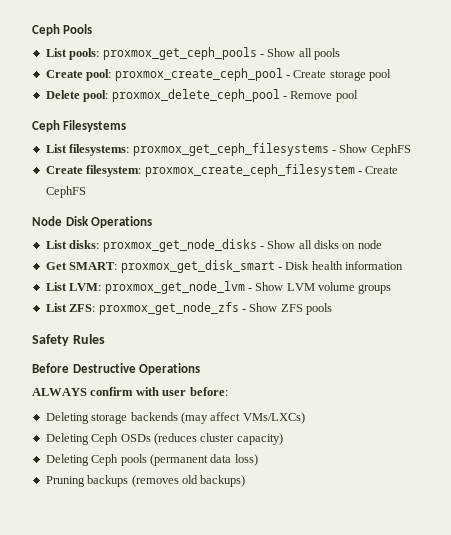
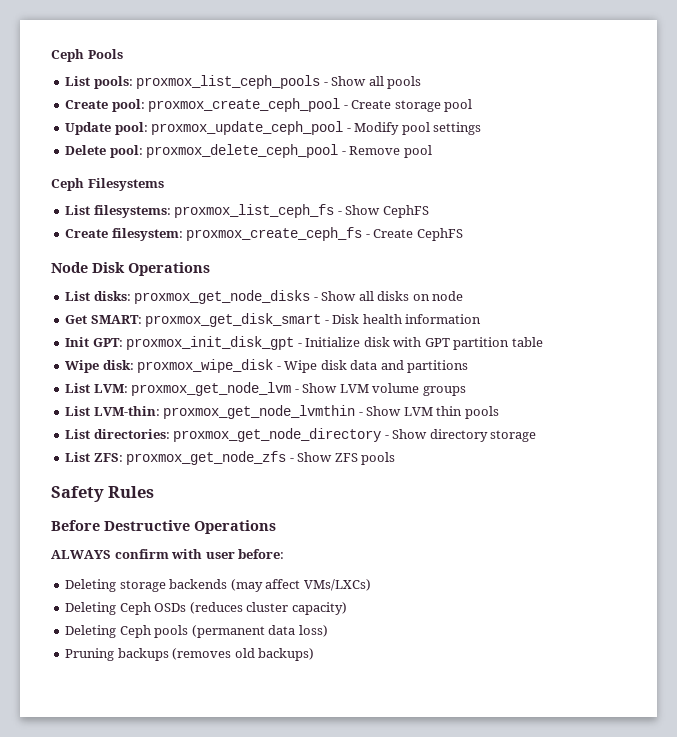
[102,47,257,60] proxmox_get_ceph_pools -> [136,75,321,89] proxmox_list_ceph_pools
(391, 75) none -> [65,121,482,135] // Update pool: proxmox_update_ceph_pool - Modify pool settings
[132,143,329,156] proxmox_get_ceph_filesystems -> [174,204,335,218] proxmox_list_ceph_fs
[144,164,355,177] proxmox_create_ceph_filesystem -> [186,227,363,241] proxmox_create_ceph_fs
(403, 265) none -> [65,336,543,350] [65,359,469,373] // Init GPT: proxmox_init_disk_gpt - Initialize disk with GPT partition table // Wipe disk: proxmox_wipe_disk - Wipe disk data and partitions
(392, 289) none -> [65,405,499,419] [65,428,537,442] // List LVM-thin: proxmox_get_node_lvmthin - Show LVM thin pools // List directories: proxmox_get_node_directory - Show directory storage

